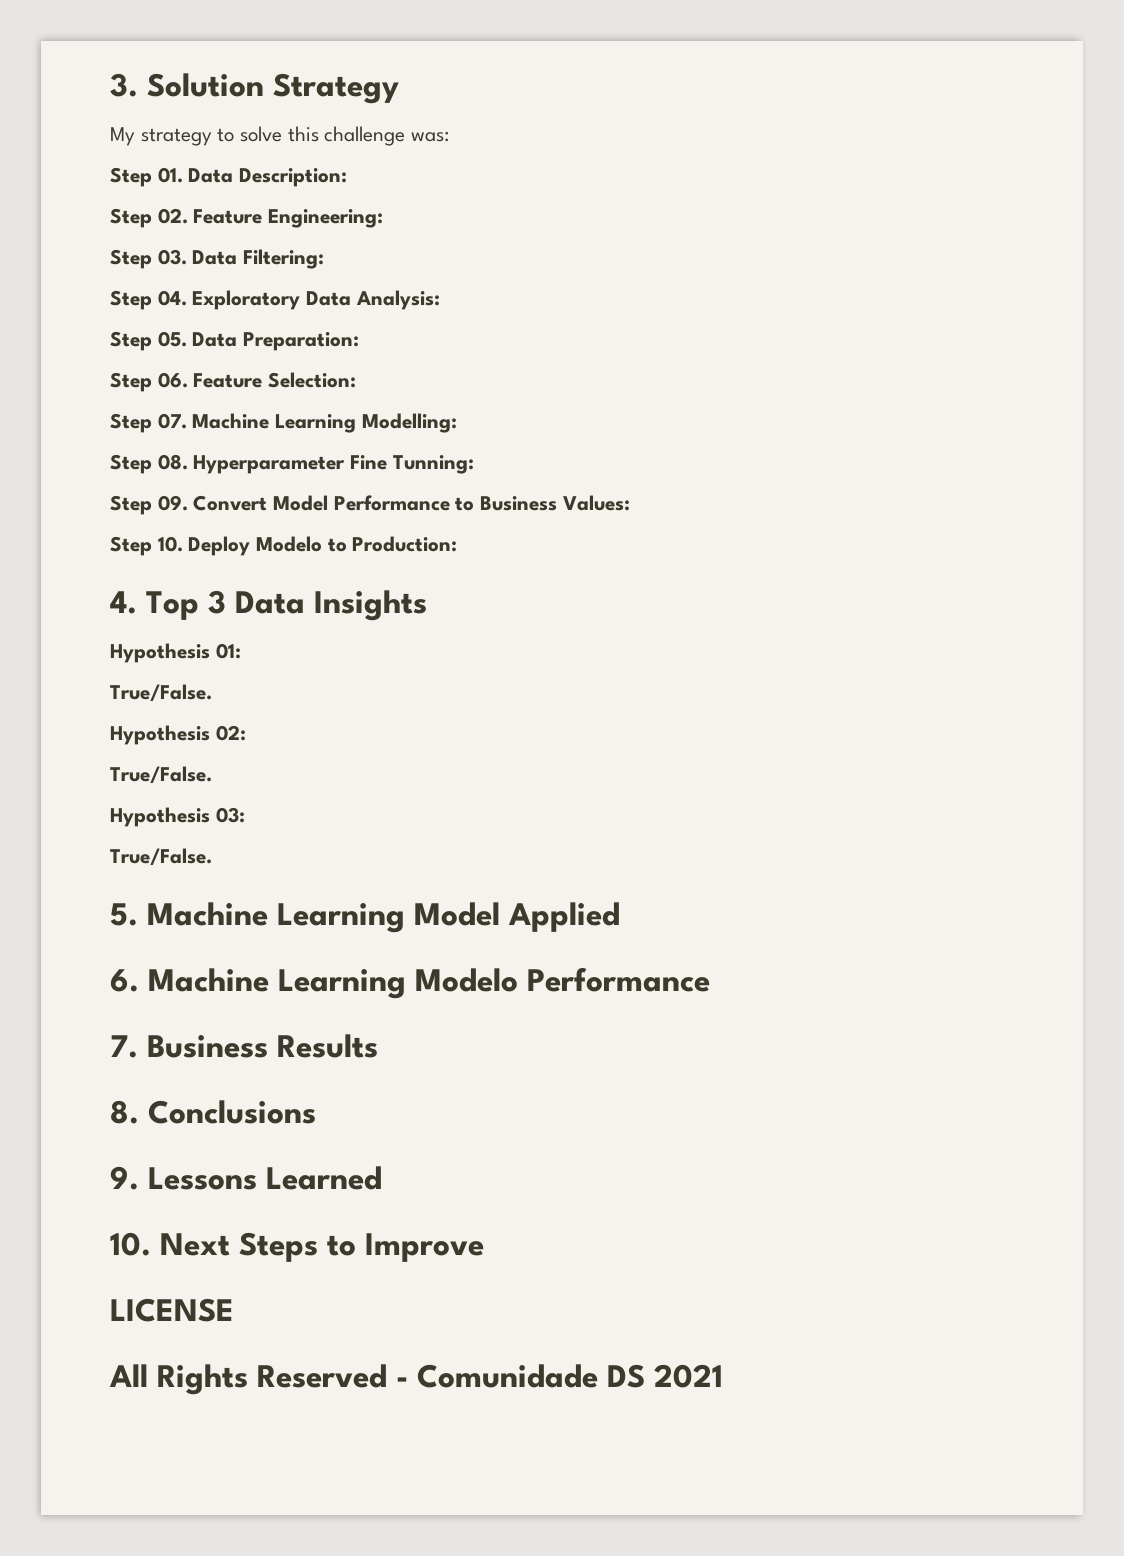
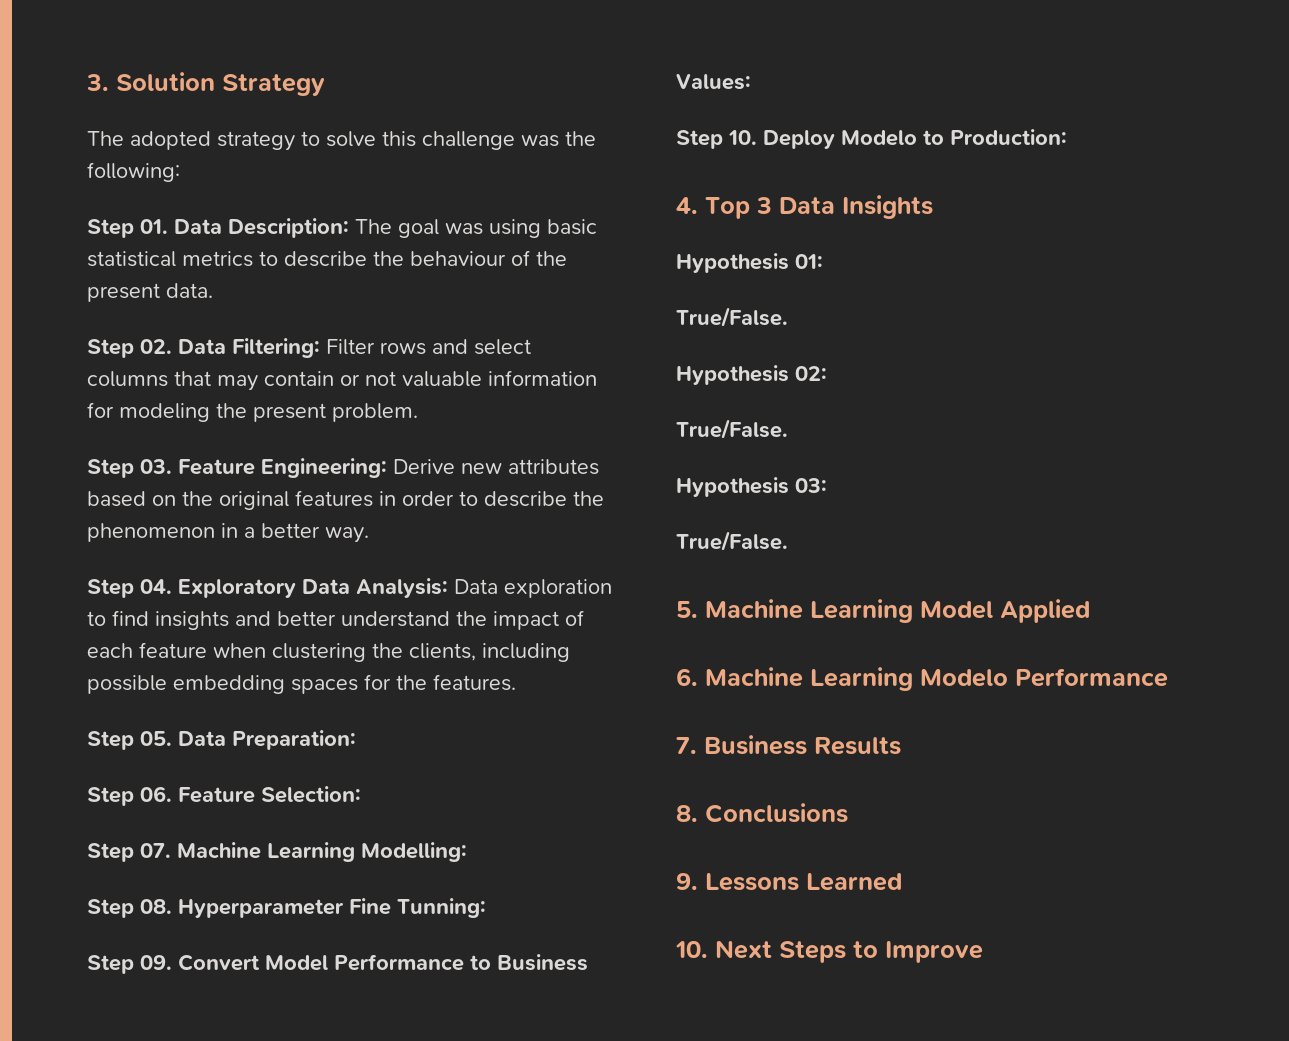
[110,127,135,146] My -> [87,131,211,150] The adopted
[411,131,450,142] was: -> [521,131,596,147] [87,162,180,182] was the following:
[110,208,384,228] [110,249,325,269] // Step 02. Feature Engineering: // Step 03. Data Filtering: -> [355,219,597,238] [87,250,567,267] [87,283,213,302] [87,338,531,358] [87,370,597,391] [87,402,418,422] [87,458,599,478] [87,490,604,510] [87,523,369,543] The goal was using basic statistical metrics to describe the behaviour of the present data. // Step 02. Data Filtering: Filter rows and select columns that may contain or not valuable information for modeling the present problem. // Step 03. Feature Engineering: Derive new attributes based on the original features in order to describe the phenomenon in a better way.
(440, 300) none -> [454,579,612,598] [87,610,584,630] [87,642,570,662] [87,674,516,694] Data exploration to find insights and better understand the impact of each feature when clustering the clients, including possible embedding spaces for the features.
[110,1298,234,1322] [109,1364,723,1395] // LICENSE // All Rights Reserved - Comunidade DS 2021 -> (983, 952) none

